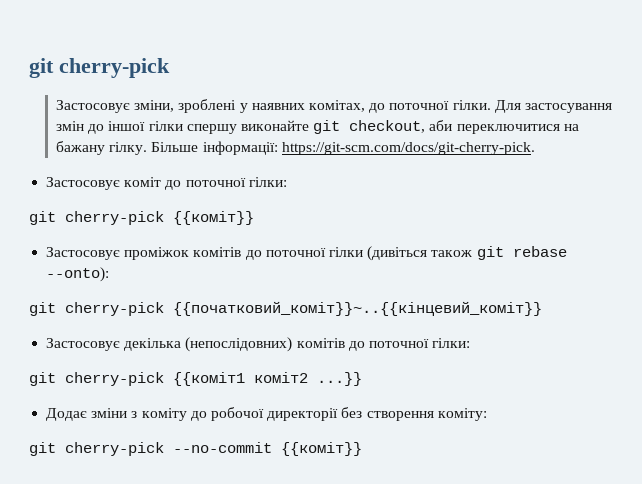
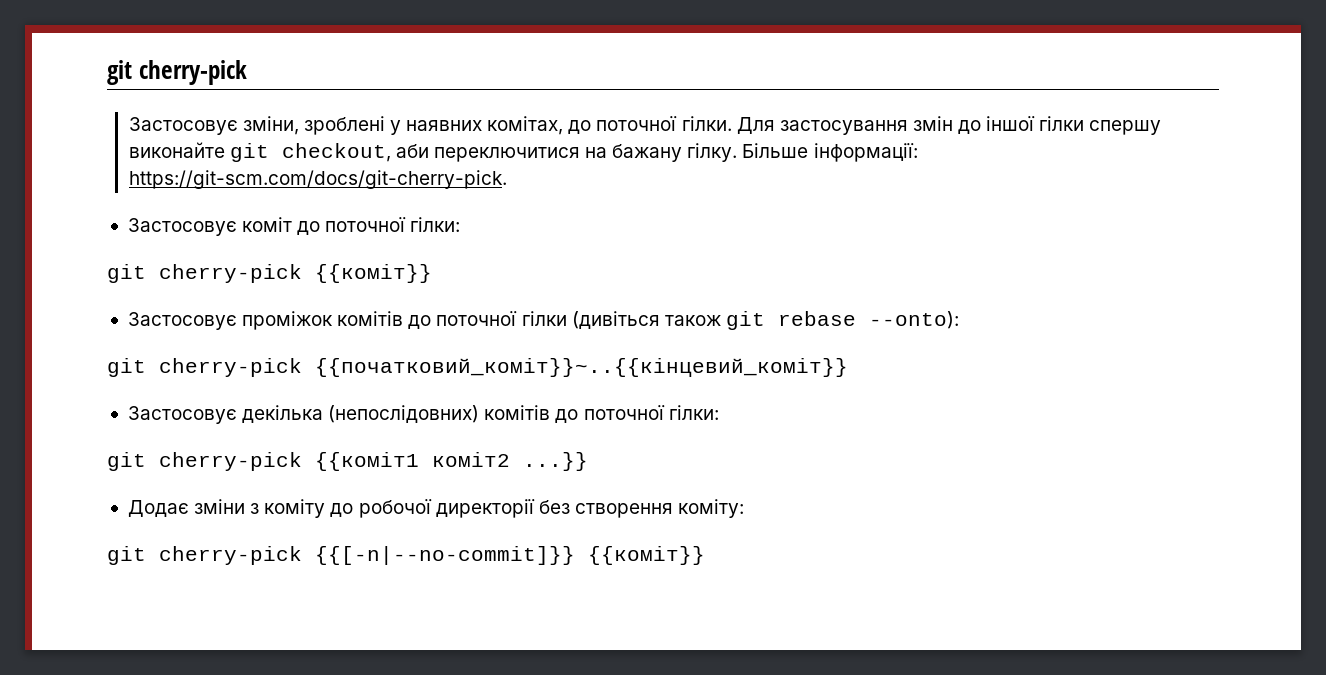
[173,442,272,453] --no-commit -> [315,546,575,565] {{[-n|--no-commit]}}

